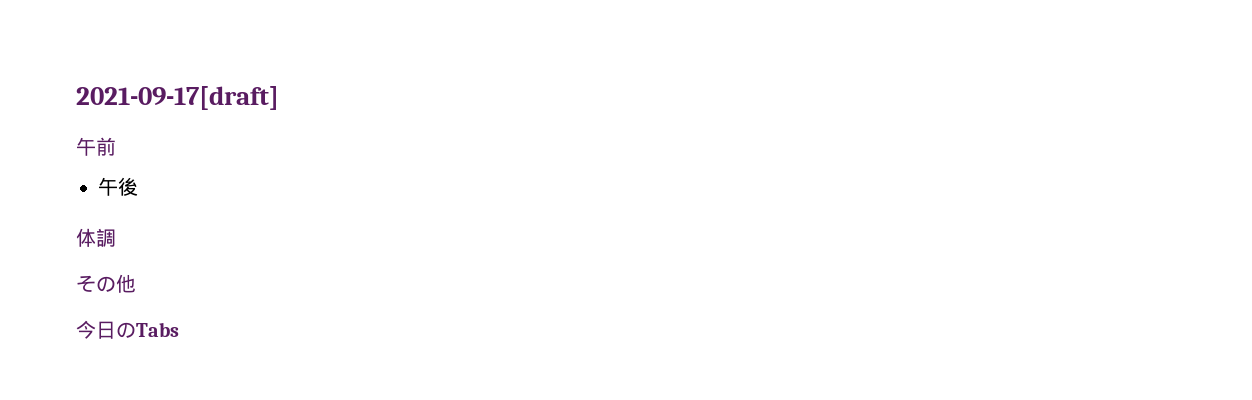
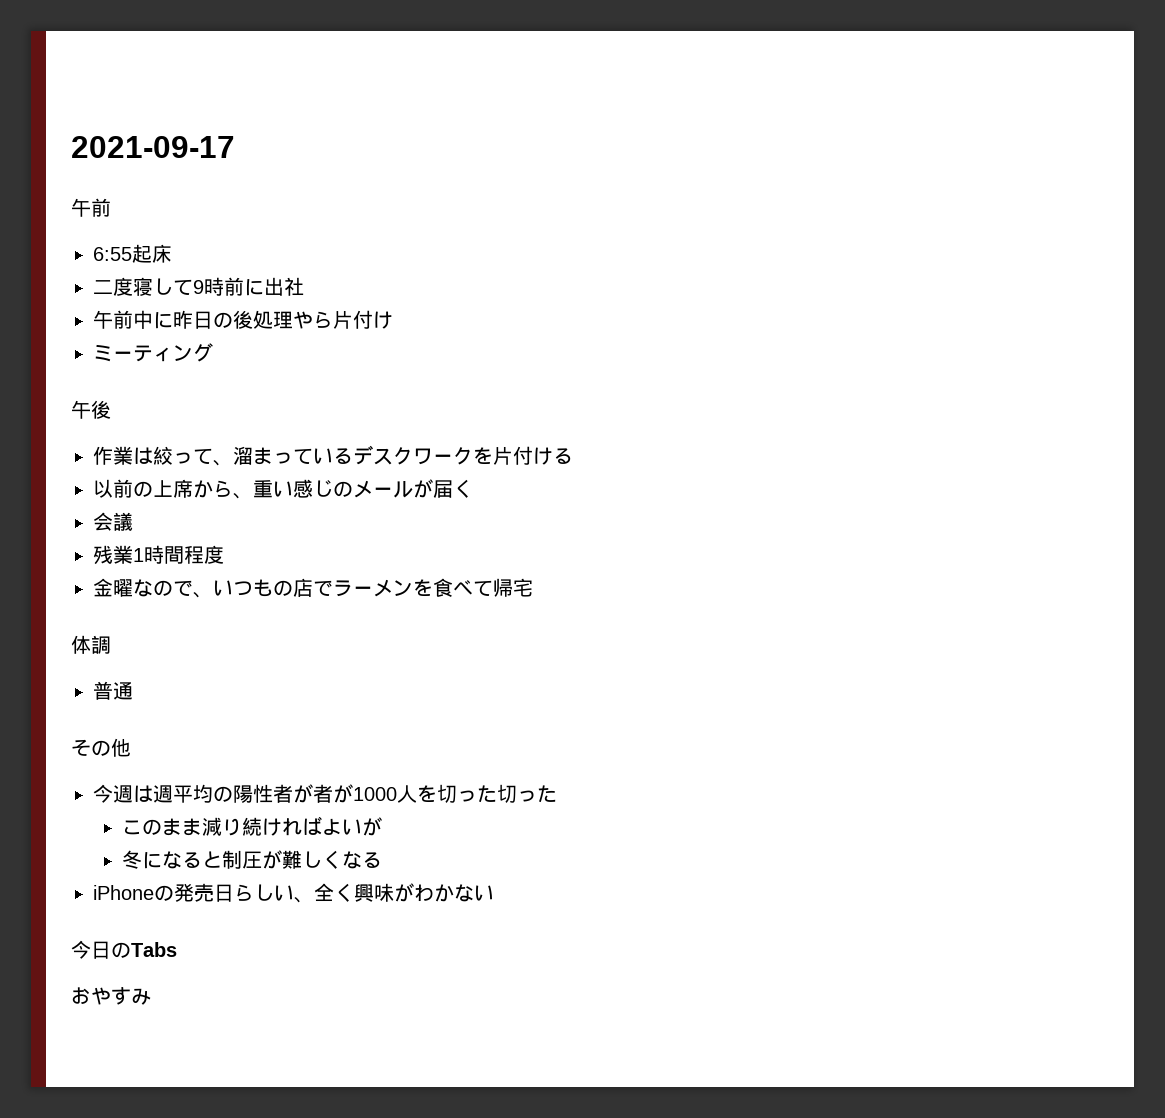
[76,86,279,110] 2021-09-17[draft] -> [71,136,235,158] 2021-09-17
[98,177,138,196] 午後 -> [93,244,172,263] [93,277,304,296] [93,310,393,329] [93,343,213,362] [71,400,111,419] [93,445,573,466] [93,479,473,499] [93,512,133,531] [93,545,224,565] [93,578,533,598] 6:55起床 // 二度寝して9時前に出社 // 午前中に昨日の後処理やら片付け // ミーティング // 午後 // 作業は絞って、溜まっているデスクワークを片付ける // 以前の上席から、重い感じのメールが届く // 会議 // 残業1時間程度 // 金曜なので、いつもの店でラーメンを食べて帰宅
(116, 237) none -> [93,681,133,700] // 普通
(136, 283) none -> [93,784,557,803] [121,816,382,836] [121,850,382,869] [93,883,494,903] // 今週は週平均の陽性者が者が1000人を切った切った // このまま減り続ければよいが // 冬になると制圧が難しくなる // iPhoneの発売日らしい、全く興味がわかない
(179, 329) none -> [71,987,151,1005] // おやすみ

